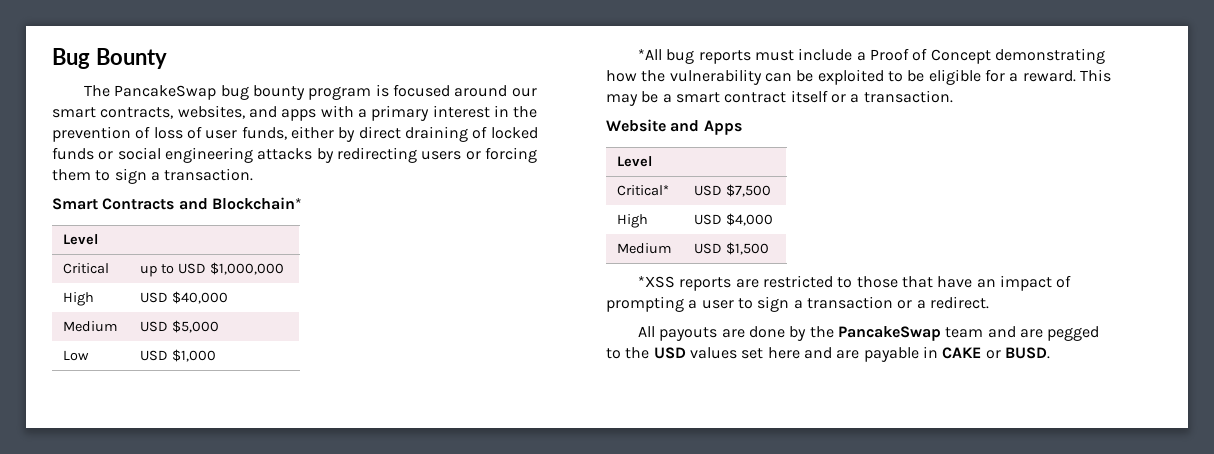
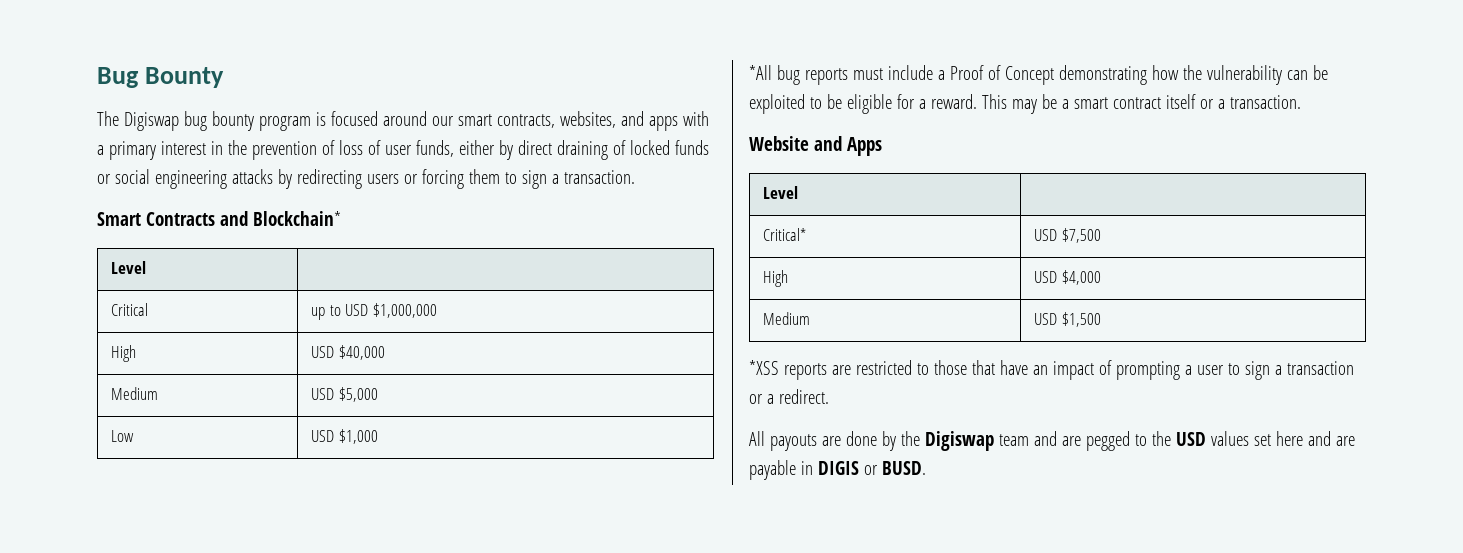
[114,85,217,100] PancakeSwap -> [123,112,179,131] Digiswap
[837,326,941,341] PancakeSwap -> [924,431,994,451] Digiswap
[942,347,982,359] CAKE -> [817,461,859,475] DIGIS

